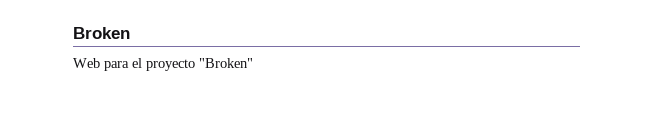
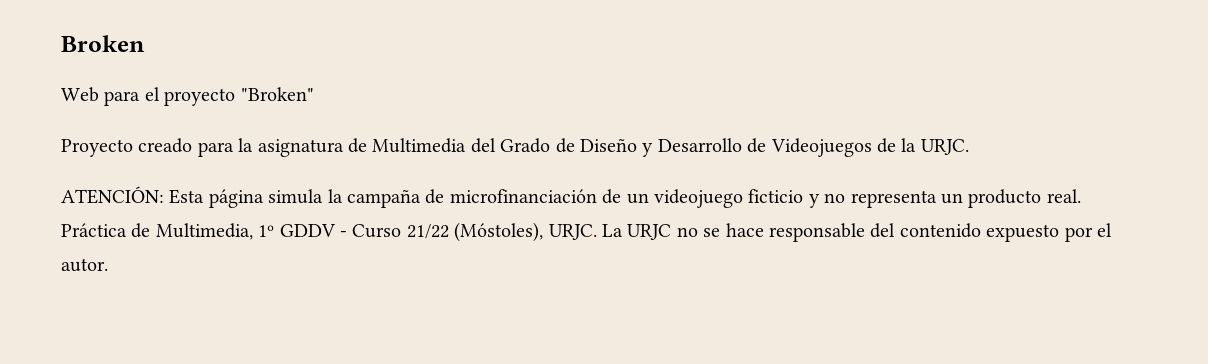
(253, 63) none -> [61,138,969,157] [61,186,1081,208] [61,222,1112,242] [61,258,108,272] // Proyecto creado para la asignatura de Multimedia del Grado de Diseño y Desarrollo de Videojuegos de la URJC. // ATENCIÓN: Esta página simula la campaña de microfinanciación de un videojuego ficticio y no representa un producto real. Práctica de Multimedia, 1º GDDV - Curso 21/22 (Móstoles), URJC. La URJC no se hace responsable del contenido expuesto por el autor.

